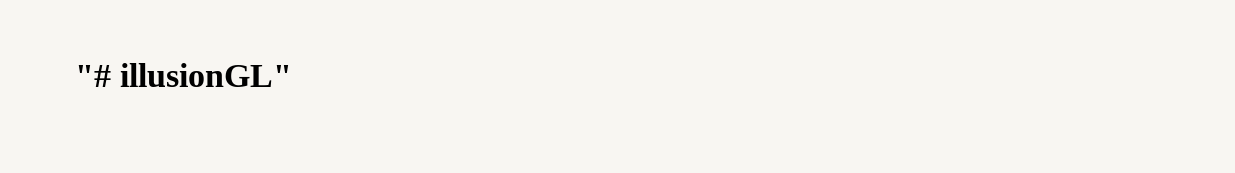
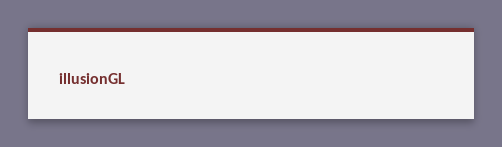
[75,63,293,87] "# illusionGL" -> [59,73,125,84] illusionGL

